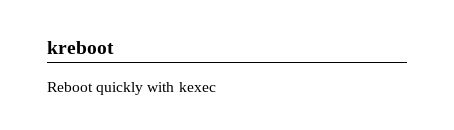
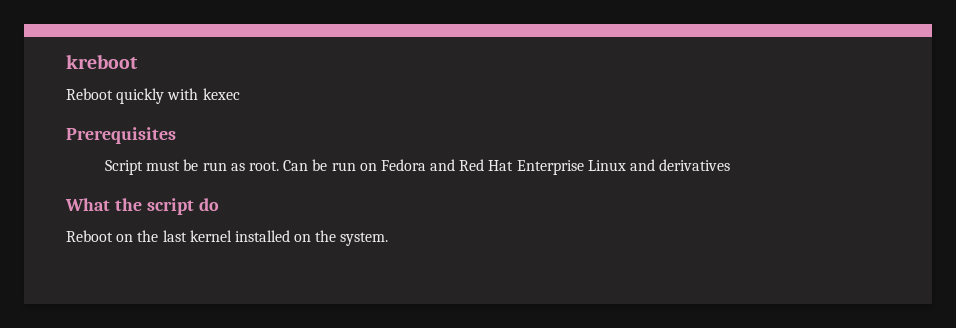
(216, 87) none -> [66,127,176,144] [105,159,731,175] [65,198,219,215] [66,230,389,246] // Prerequisites // Script must be run as root. Can be run on Fedora and Red Hat Enterprise Linux and derivatives // What the script do // Reboot on the last kernel installed on the system.

